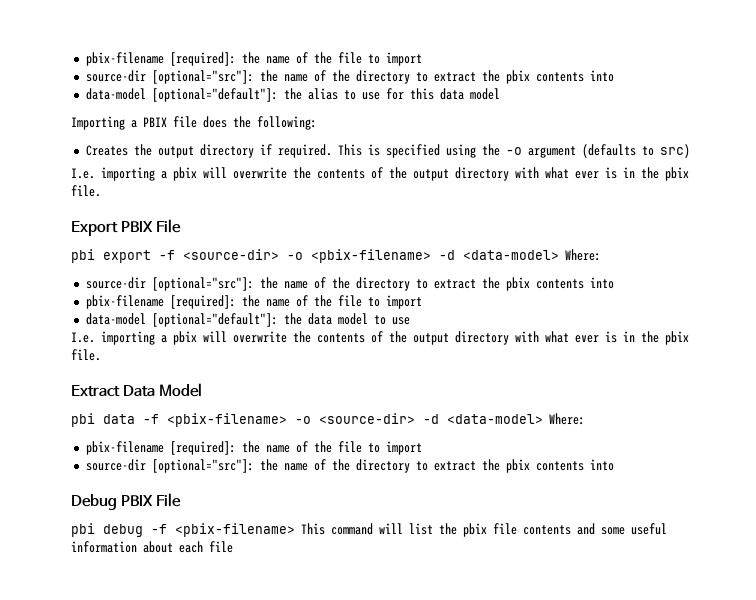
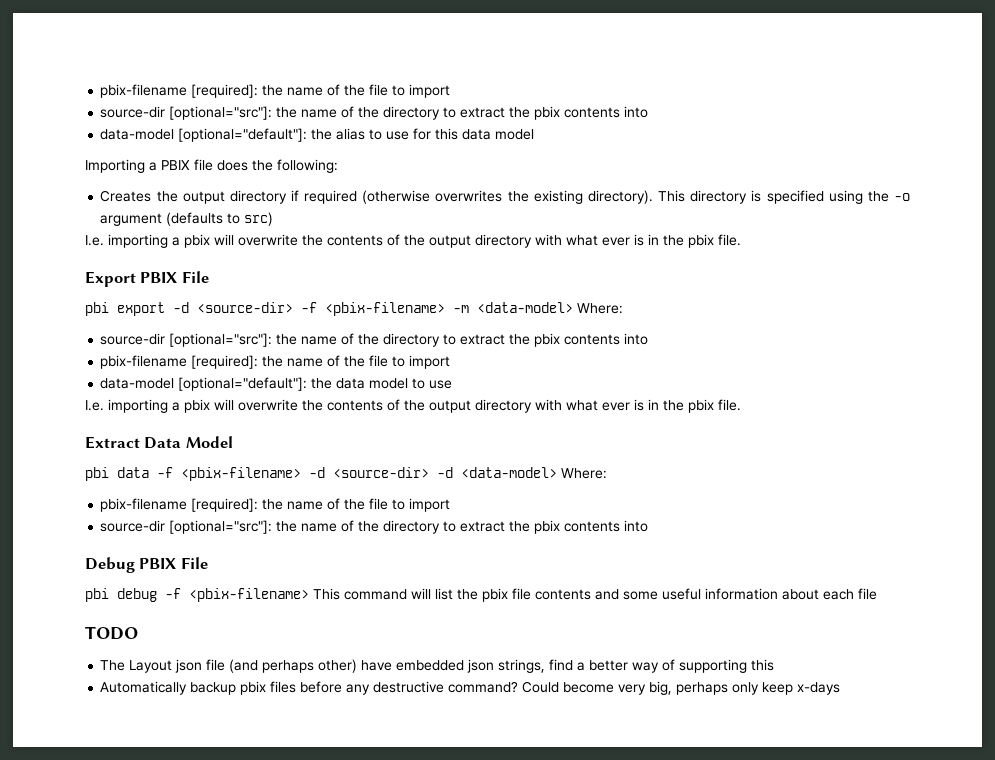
[277,144,362,158] required. This -> [304,190,748,204] required (otherwise overwrites the existing directory). This directory
[159,249,455,263] -f <source-dir> -o <pbix-filename> -d -> [173,302,469,316] -d <source-dir> -f <pbix-filename> -m
[295,416,311,424] -o -> [309,467,325,478] -d
(233, 547) none -> [85,626,138,640] [100,659,775,673] [100,681,841,695] // TODO // The Layout json file (and perhaps other) have embedded json strings, find a better way of supporting this // Automatically backup pbix files before any destructive command? Could become very big, perhaps only keep x-days

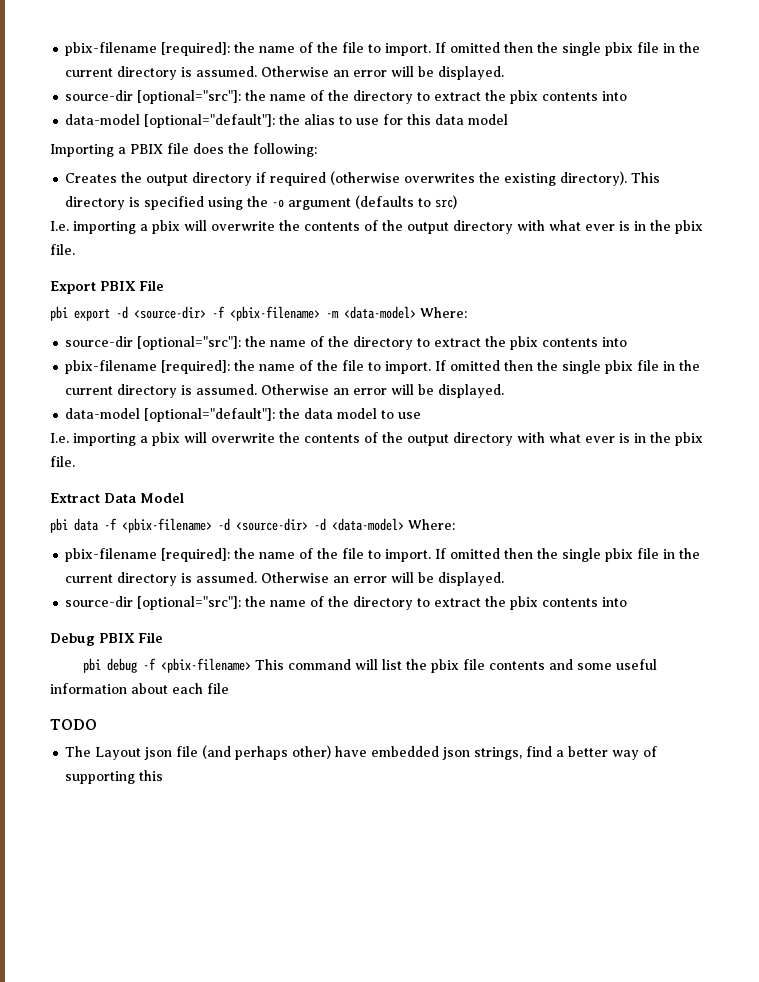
[100,84,451,98] pbix-filename [required]: the name of the file to import -> [65,42,701,56] [65,66,505,80] pbix-filename [required]: the name of the file to import. If omitted then the single pbix file in the current directory is assumed. Otherwise an error will be displayed.
[409,355,451,369] import -> [385,360,701,374] [65,384,505,398] import. If omitted then the single pbix file in the current directory is assumed. Otherwise an error will be displayed.
[409,498,451,512] import -> [385,548,701,562] [65,572,505,586] import. If omitted then the single pbix file in the current directory is assumed. Otherwise an error will be displayed.
[100,681,841,695] // Automatically backup pbix files before any destructive command? Could become very big, perhaps only keep x-days -> (164, 775) none

